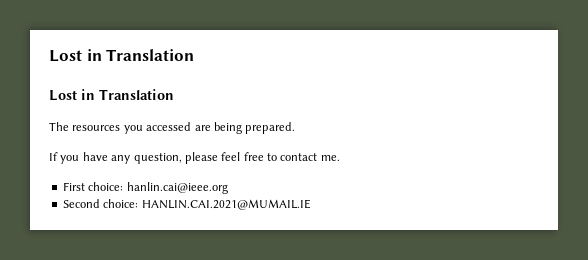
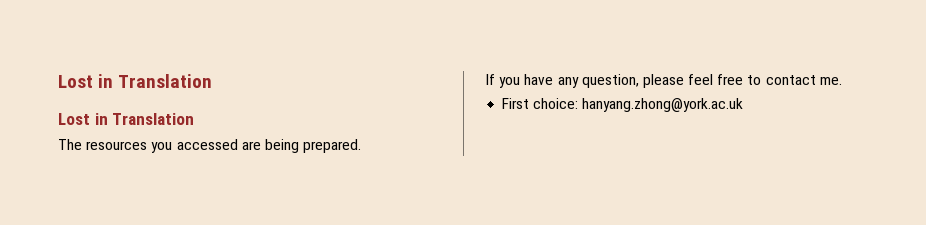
[126,182,228,194] [62,199,311,210] hanlin.cai@ieee.org // Second choice: HANLIN.CAI.2021@MUMAIL.IE -> [582,98,744,112] hanyang.zhong@york.ac.uk

